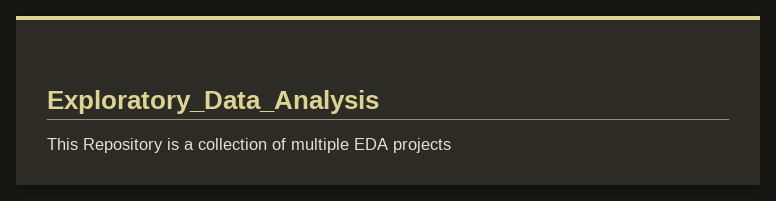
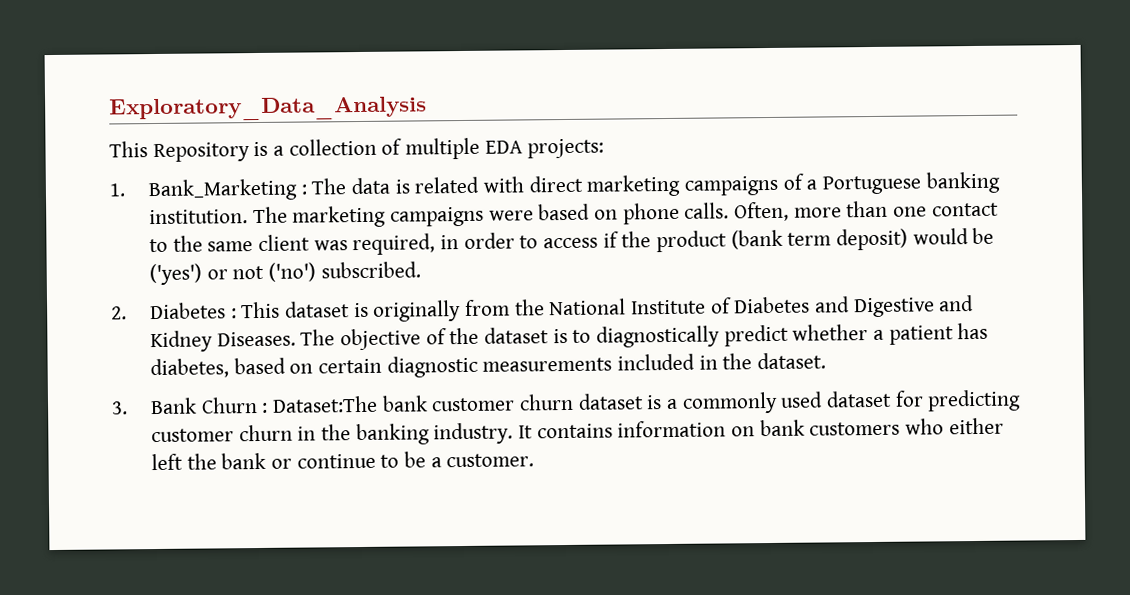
[393,138,451,153] projects -> [527,138,605,159] [109,171,1000,202] [149,200,999,228] [149,227,995,256] [149,261,421,286] [111,295,975,322] [150,322,989,353] [150,352,827,379] [111,389,1022,415] [151,417,1004,446] [151,451,535,471] projects: // 1. Bank_Marketing : The data is related with direct marketing campaigns of a Portuguese banking institution. The marketing campaigns were based on phone calls. Often, more than one contact to the same client was required, in order to access if the product (bank term deposit) would be ('yes') or not ('no') subscribed. // 2. Diabetes : This dataset is originally from the National Institute of Diabetes and Digestive and Kidney Diseases. The objective of the dataset is to diagnostically predict whether a patient has diabetes, based on certain diagnostic measurements included in the dataset. // 3. Bank Churn : Dataset:The bank customer churn dataset is a commonly used dataset for predicting customer churn in the banking industry. It contains information on bank customers who either left the bank or continue to be a customer.

